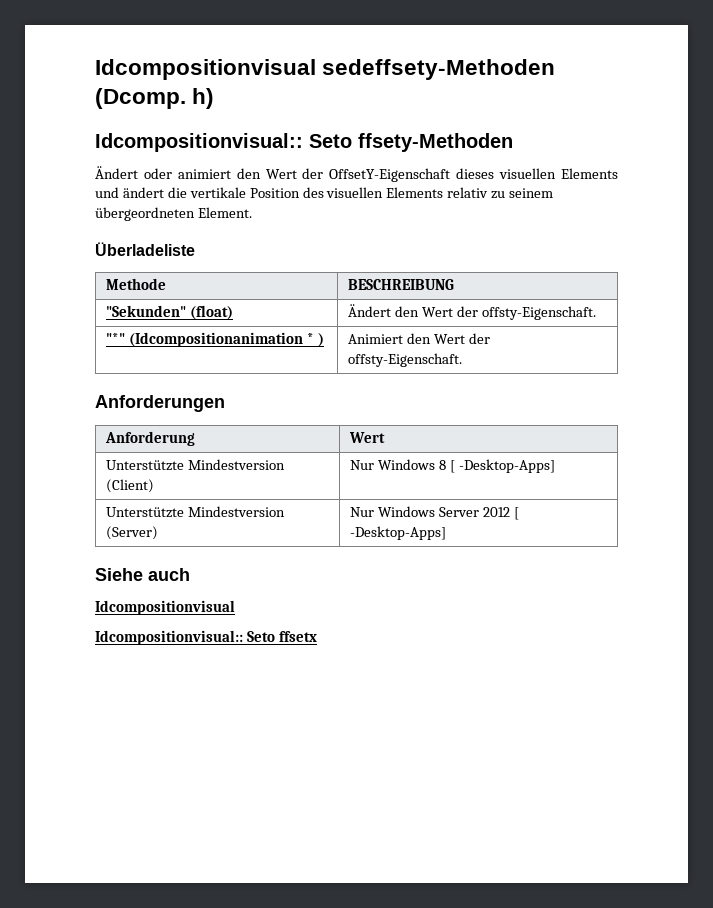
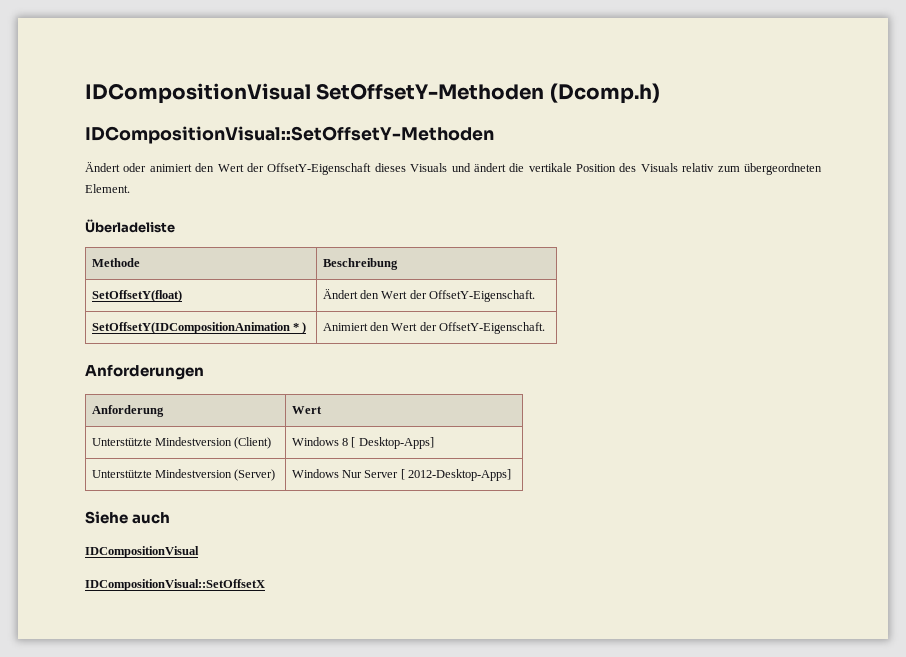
[95,59,556,80] [95,88,215,109] [95,133,513,152] Idcompositionvisual sedeffsety-Methoden (Dcomp. h) // Idcompositionvisual:: Seto ffsety-Methoden -> [85,83,660,104] [85,126,494,144] IDCompositionVisual SetOffsetY-Methoden (Dcomp.h) // IDCompositionVisual::SetOffsetY-Methoden
[499,168,618,179] visuellen Elements -> [410,163,448,172] Visuals
[326,187,554,199] visuellen Elements relativ zu seinem -> [640,163,740,172] Visuals relativ zum
[348,279,455,290] [106,305,234,320] BESCHREIBUNG // "Sekunden" (float) -> [322,258,398,270] [91,290,182,302] Beschreibung // SetOffsetY(float)
[482,306,597,320] [106,332,304,347] offsty-Eigenschaft. // "*" (Idcompositionanimation -> [429,290,536,302] [91,322,290,334] OffsetY-Eigenschaft. // SetOffsetY(IDCompositionAnimation
[348,353,463,367] offsty-Eigenschaft. -> [439,322,546,334] OffsetY-Eigenschaft.
[350,460,375,470] Nur -> (272, 443) none
[459,459,556,473] -Desktop-Apps] -> [358,437,434,449] Desktop-Apps]
[350,506,520,520] [350,526,447,540] [95,568,190,581] [95,600,235,615] [95,630,317,645] Nur Windows Server 2012 [ -Desktop-Apps] // Siehe auch // Idcompositionvisual // Idcompositionvisual:: Seto ffsetx -> [291,469,512,481] [85,511,171,524] [85,546,199,558] [85,579,265,591] Windows Nur Server [ 2012-Desktop-Apps] // Siehe auch // IDCompositionVisual // IDCompositionVisual::SetOffsetX

